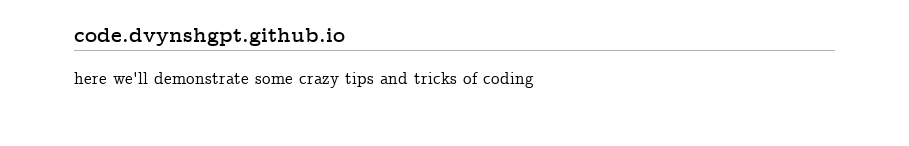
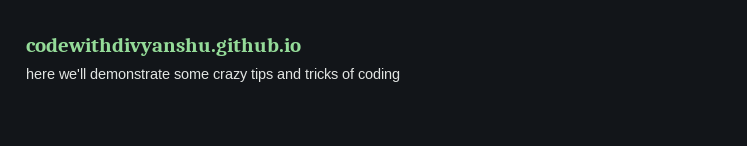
[74,28,345,46] code.dvynshgpt.github.io -> [26,37,301,56] codewithdivyanshu.github.io

